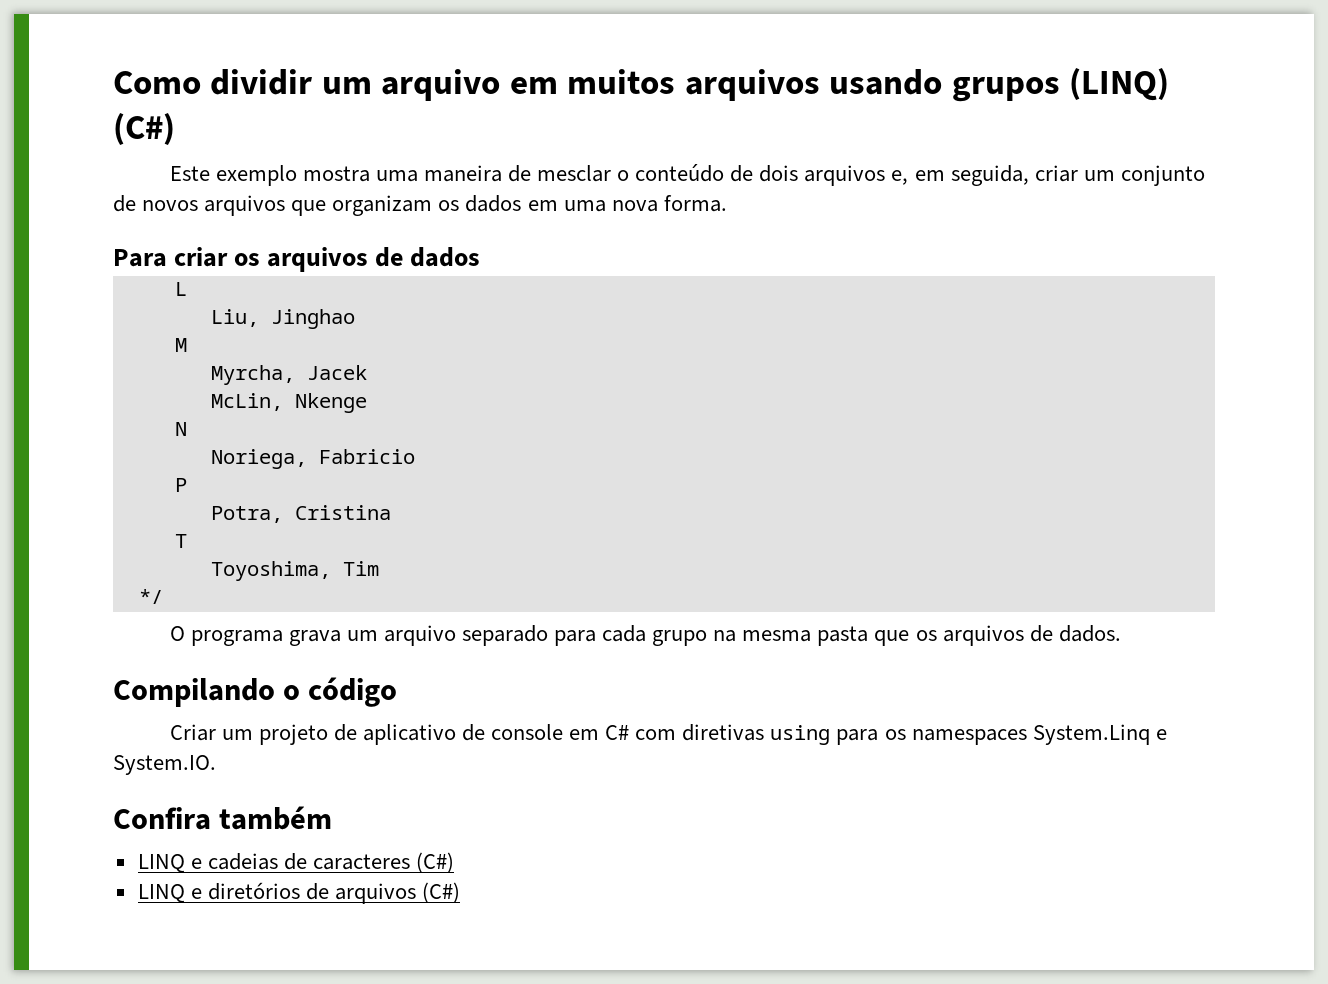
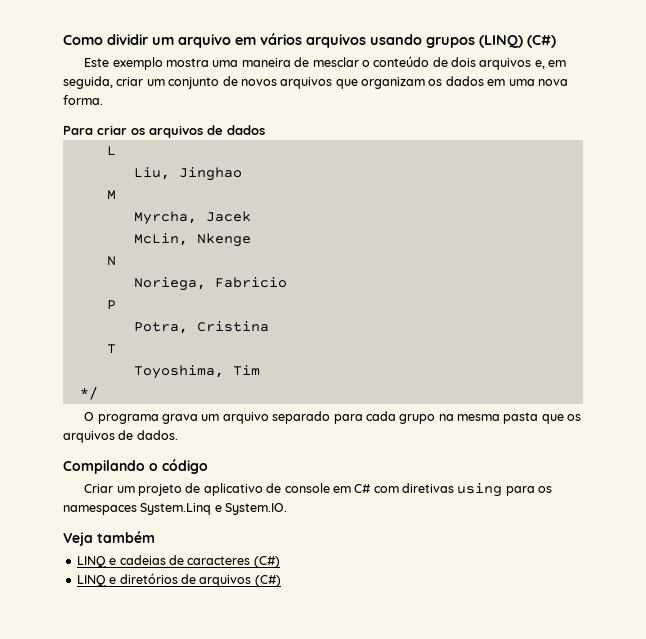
[567,69,676,94] muitos -> [260,33,302,45] vários
[113,807,211,830] Confira -> [63,532,93,546] Veja

